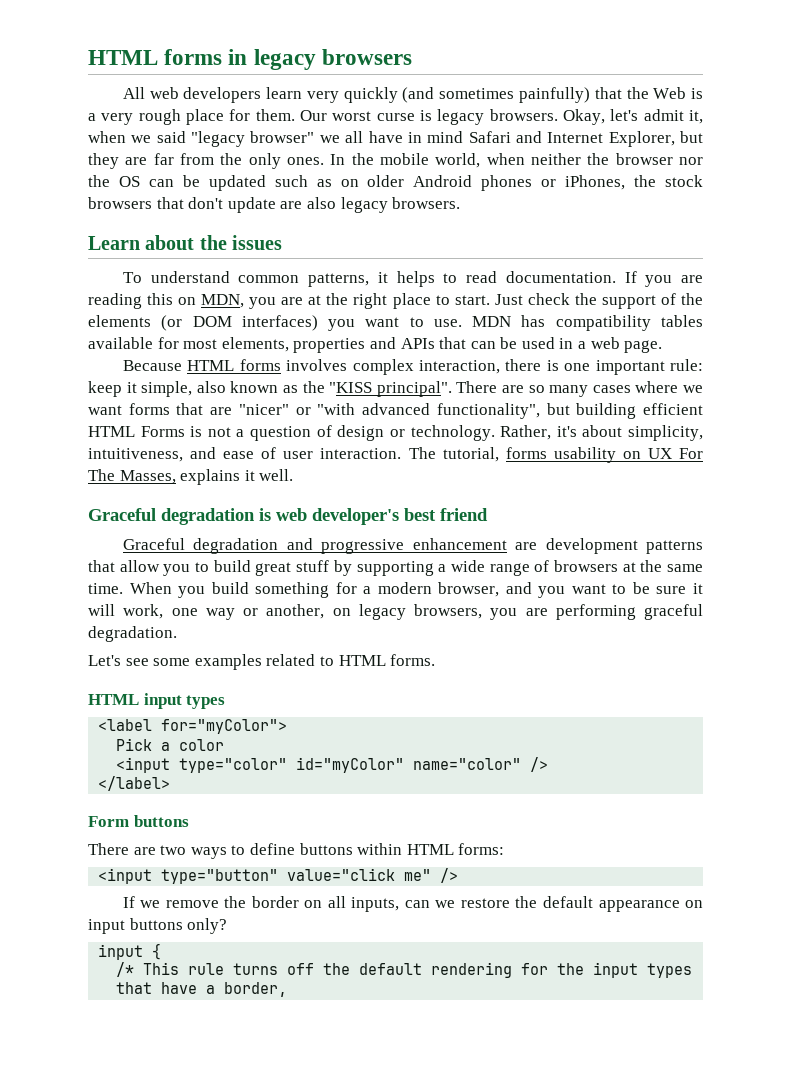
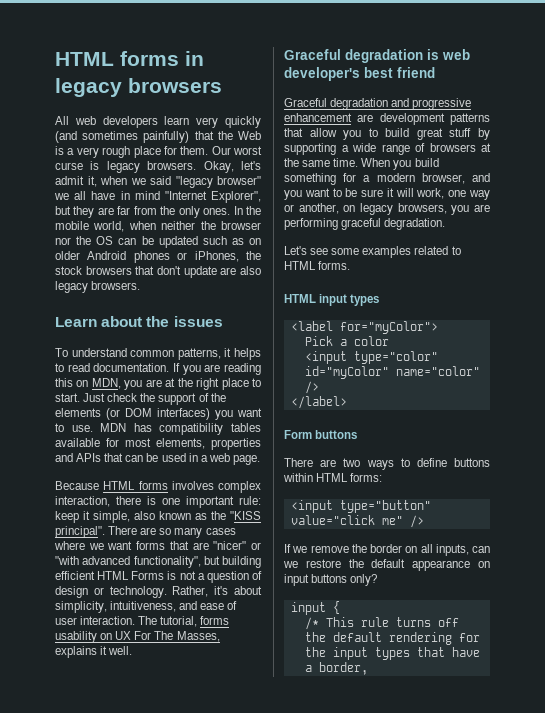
[468,131,675,147] Safari and Internet Explorer, -> [164,191,261,203] "Internet Explorer",

